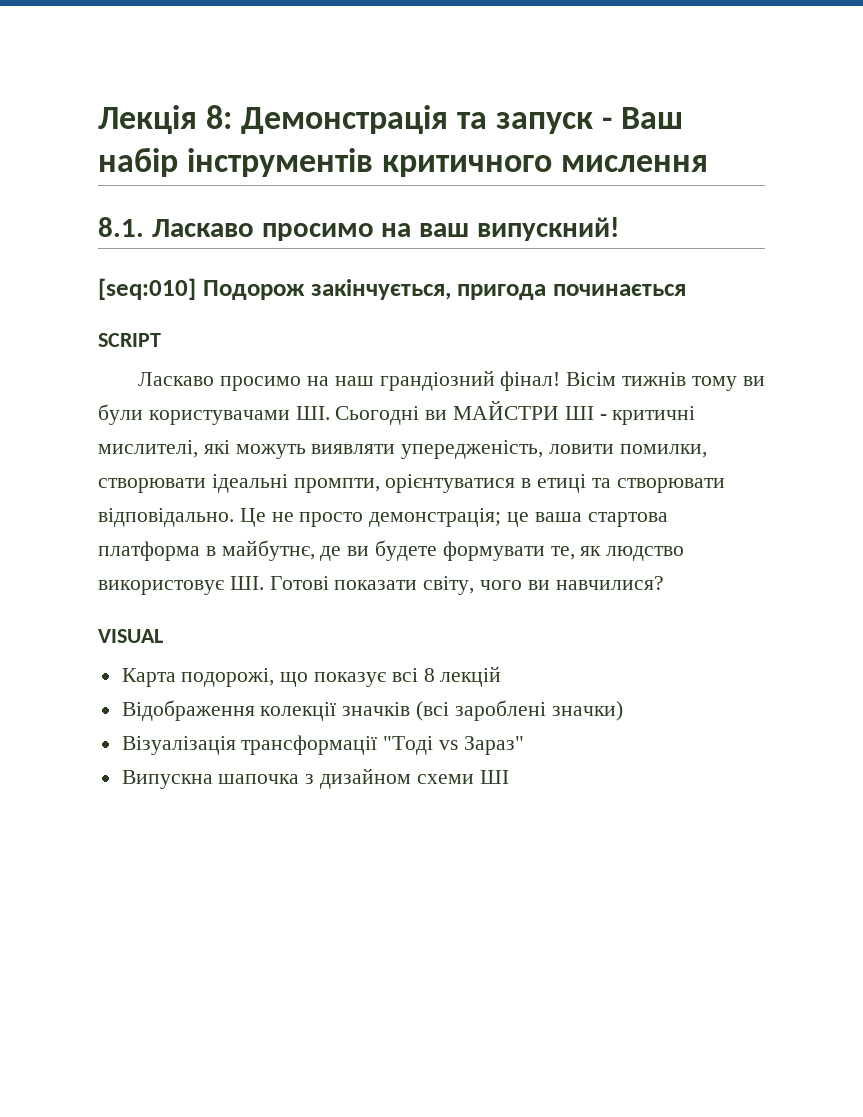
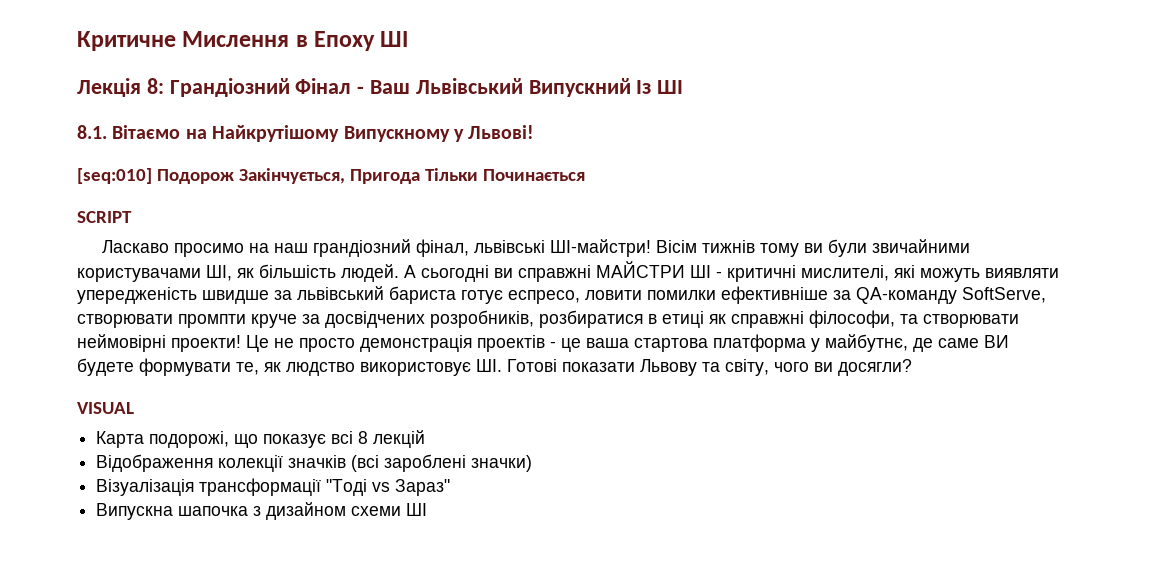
[98,105,684,134] [98,147,709,177] [98,217,620,241] [98,278,686,300] Лекція 8: Демонстрація та запуск - Ваш набір інструментів критичного мислення // 8.1. Ласкаво просимо на ваш випускний! // [seq:010] Подорож закінчується, пригода починається -> [77,31,409,51] [77,78,684,97] [77,125,535,142] [77,168,585,184] Критичне Мислення в Епоху ШІ // Лекція 8: Грандіозний Фінал - Ваш Львівський Випускний Із ШІ // 8.1. Вітаємо на Найкрутішому Випускному у Львові! // [seq:010] Подорож Закінчується, Пригода Тільки Починається
[500,371,561,391] фінал! -> [416,239,652,257] фінал, львівські ШІ-майстри!
[148,406,448,425] користувачами ШІ. Сьогодні ви -> [872,239,971,253] [77,264,591,282] звичайними користувачами ШІ, як більшість людей. А сьогодні ви справжні
[401,440,707,459] [98,474,725,493] [98,508,502,527] упередженість, ловити помилки, створювати ідеальні промпти, орієнтуватися в етиці та створювати відповідально. Це не просто демонстрація; -> [77,286,1046,304] [77,310,1019,328] [77,334,556,352] упередженість швидше за львівський бариста готує еспресо, ловити помилки ефективніше за QA-команду SoftServe, створювати промпти круче за досвідчених розробників, розбиратися в етиці як справжні філософи, та створювати неймовірні проекти! Це не просто демонстрація проектів -
[205,546,216,556] в -> [811,338,820,352] у
[347,546,370,556] ви -> [938,335,1009,348] саме ВИ
(418, 585) none -> [640,359,720,376] Львову та
[555,576,664,590] навчилися? -> [838,359,912,376] досягли?

